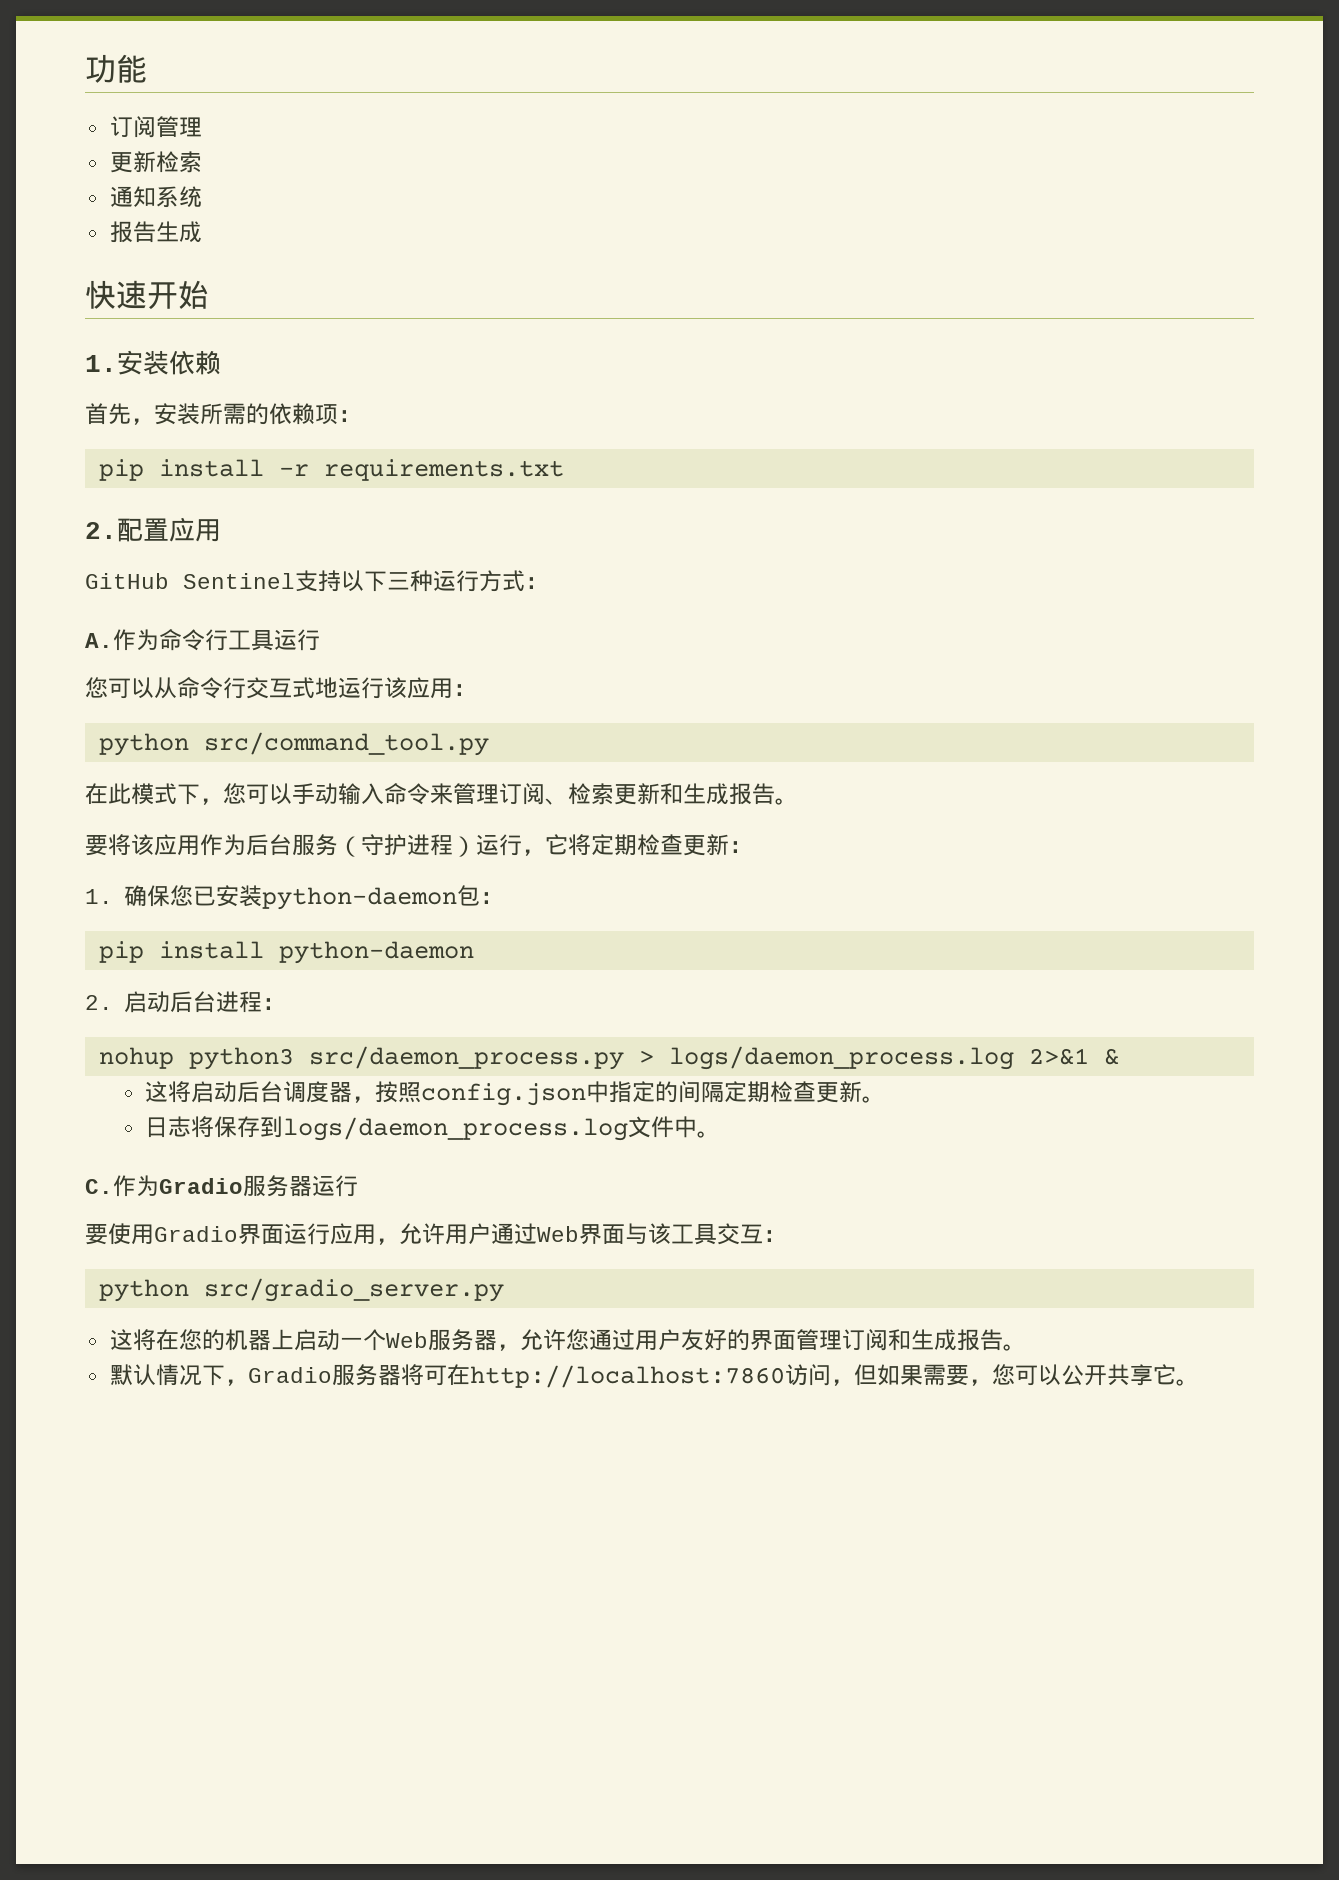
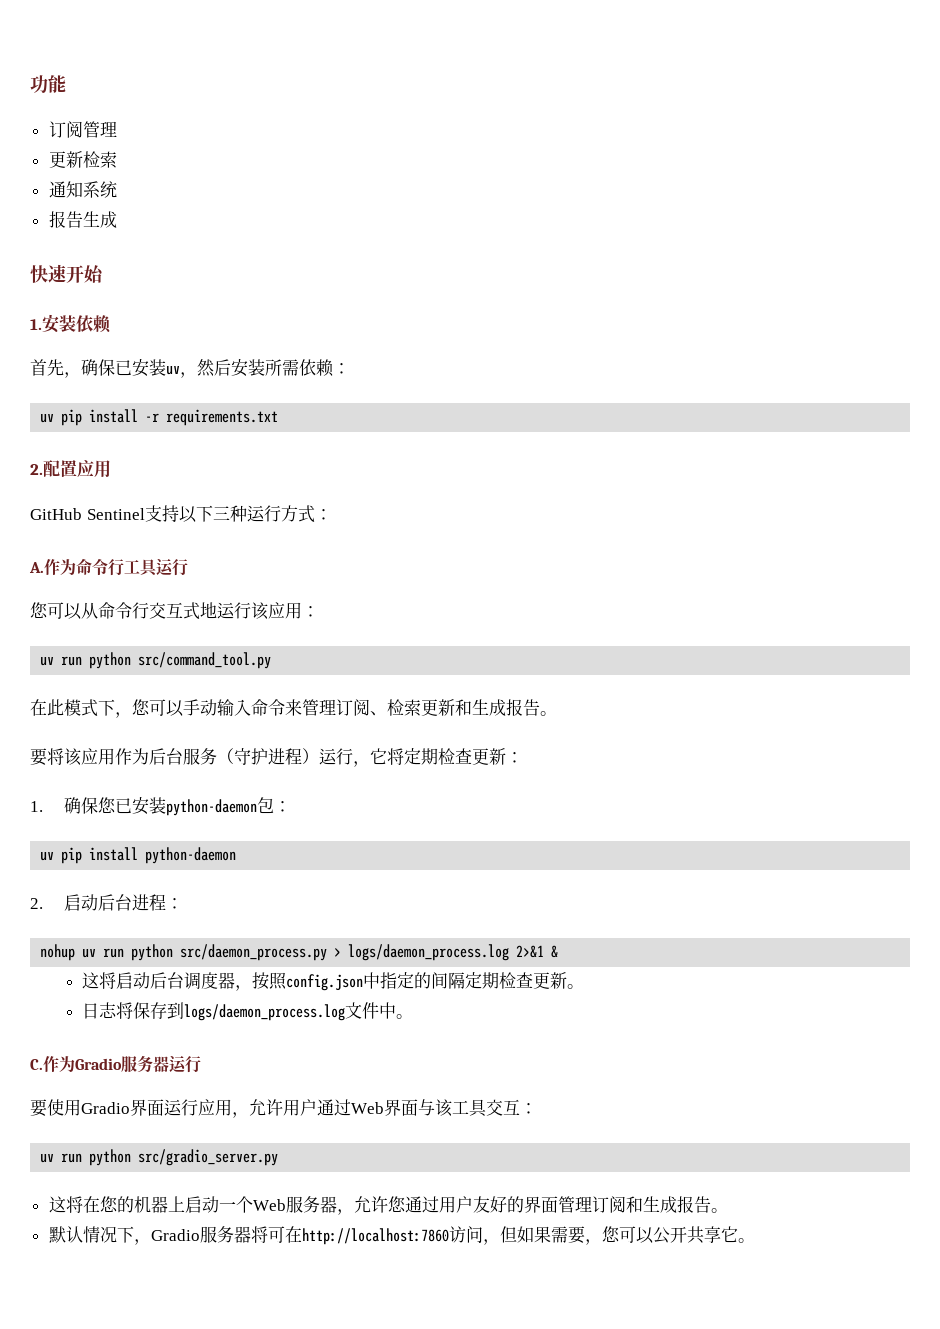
[154,403,361,425] 安装所需的依赖项： // -> [81,359,350,378] [40,414,55,423] 确保已安装uv，然后安装所需依赖： // uv
(476, 690) none -> [40,656,83,666] uv run
(504, 898) none -> [40,852,55,861] uv
[188,1047,294,1070] python3 -> [82,944,174,961] uv run python
(786, 1236) none -> [40,1153,83,1163] uv run

